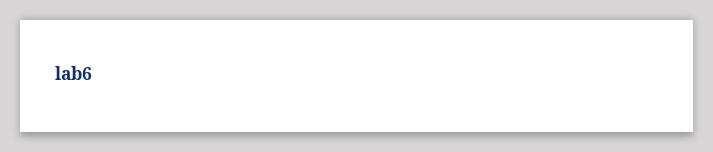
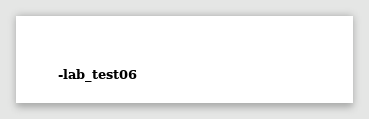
[55,66,92,80] lab6 -> [58,69,137,82] -lab_test06

